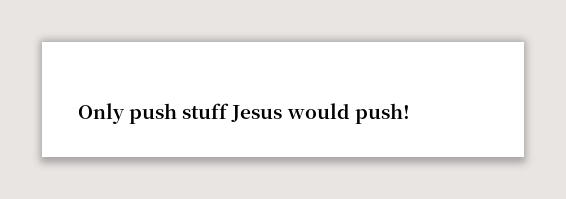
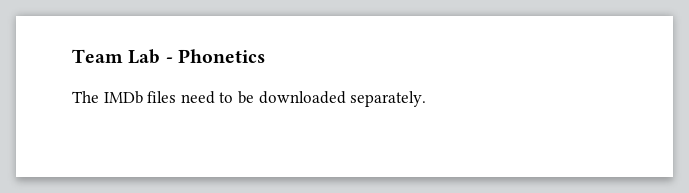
[78,103,410,124] Only push stuff Jesus would push! -> [72,49,265,64] [72,91,427,107] Team Lab - Phonetics // The IMDb files need to be downloaded separately.

